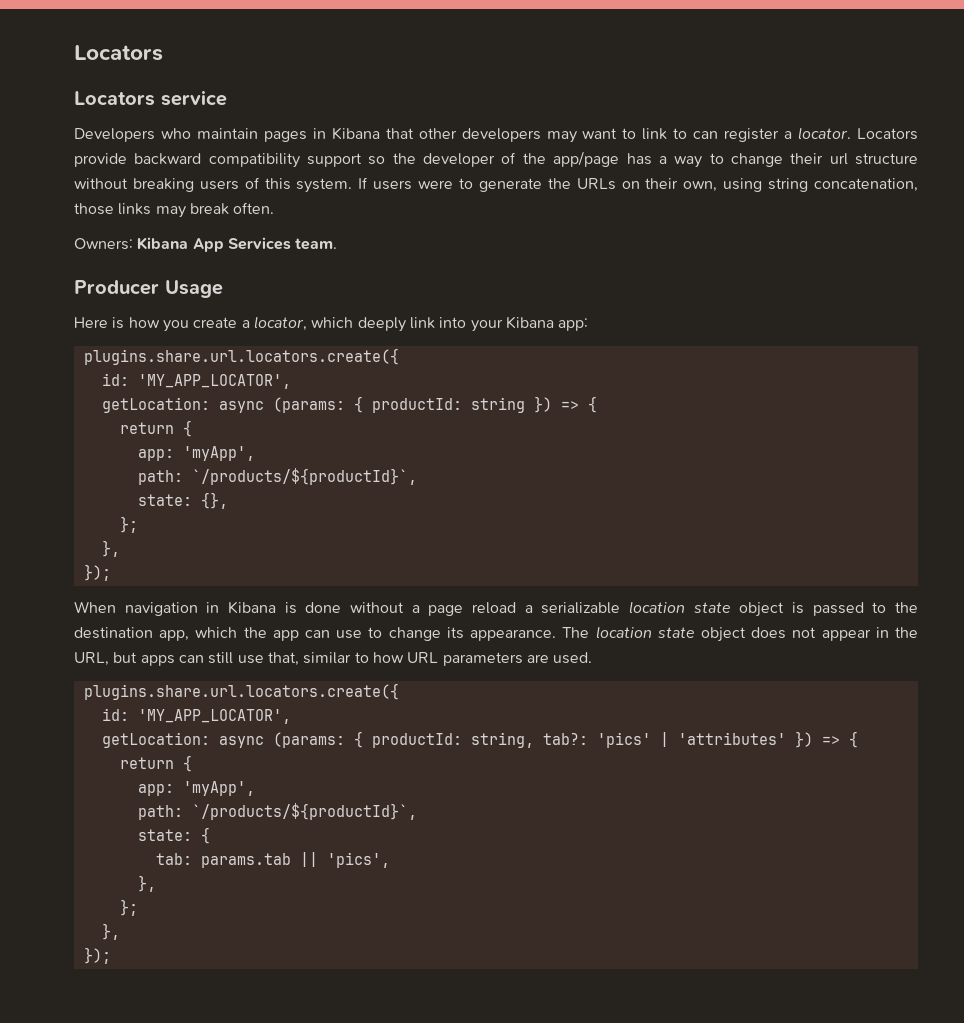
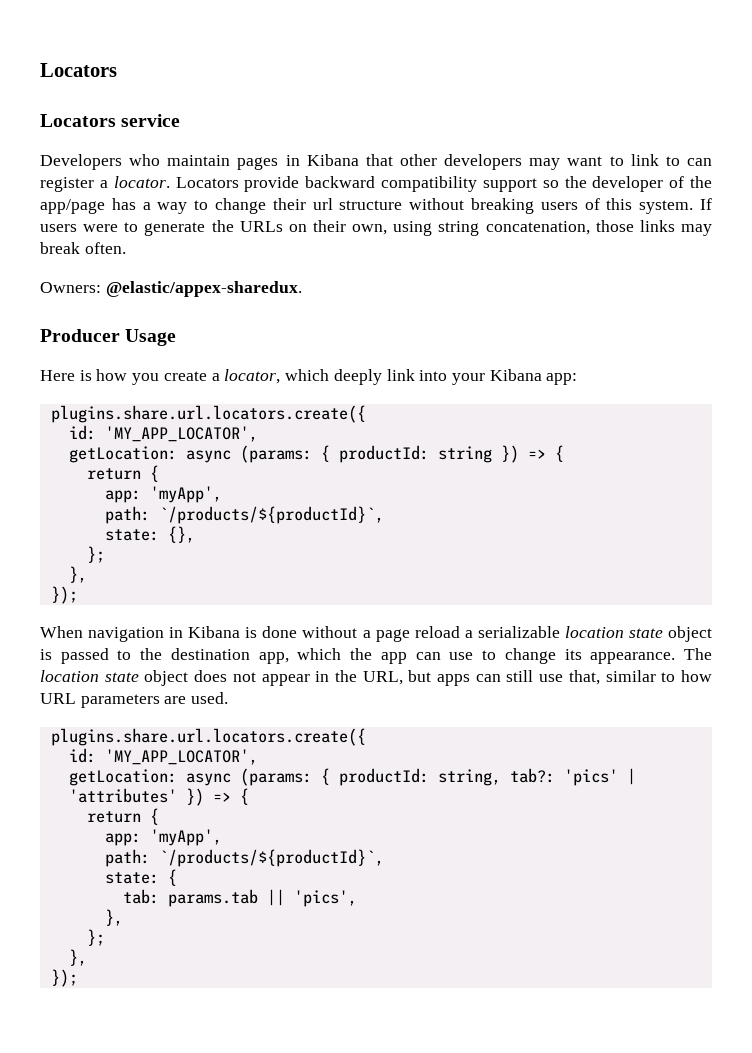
[137,237,338,252] Kibana App Services team. -> [105,281,302,297] @elastic/appex-sharedux.

